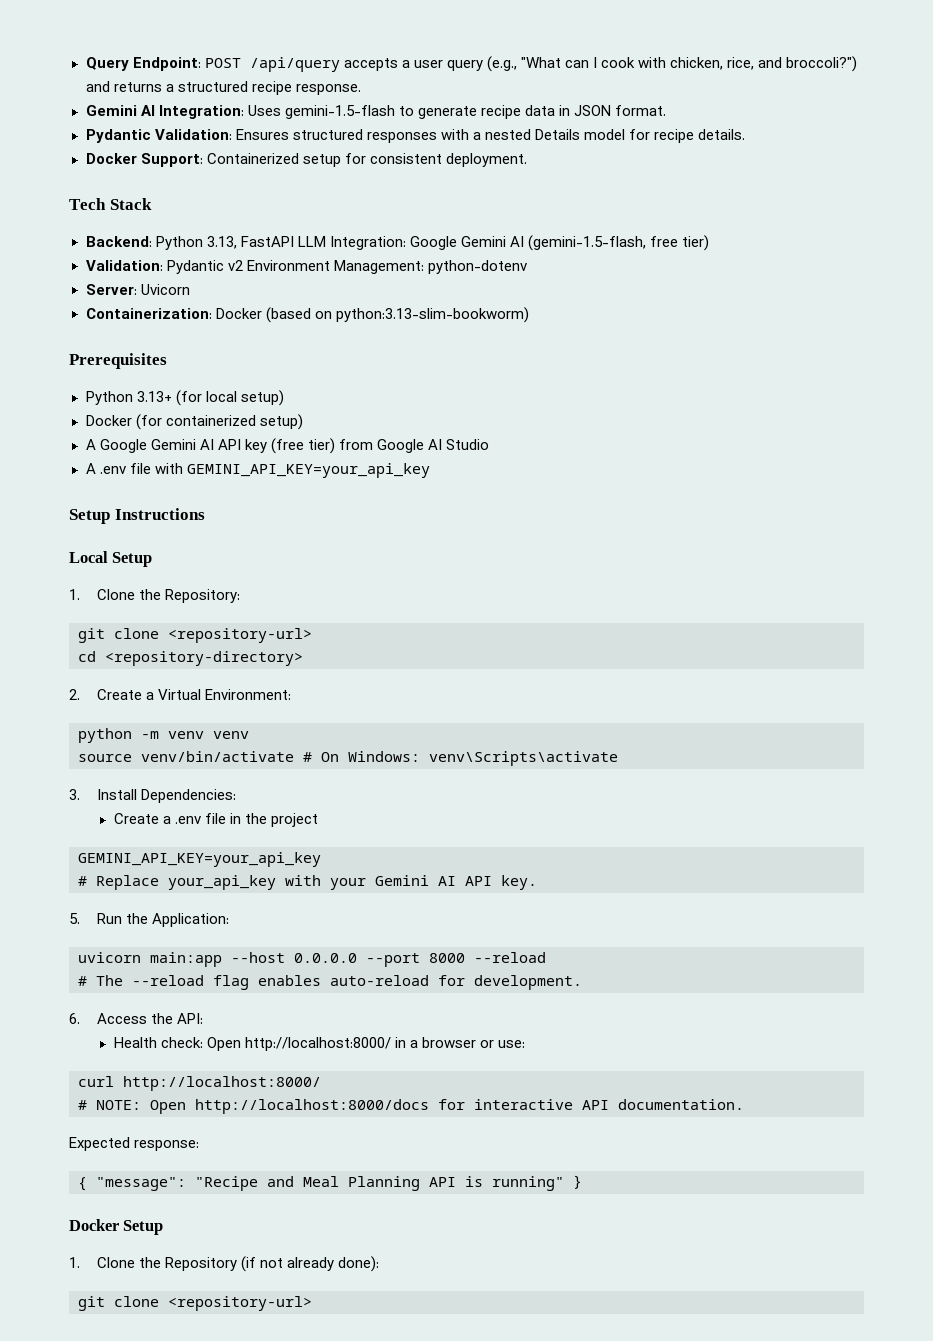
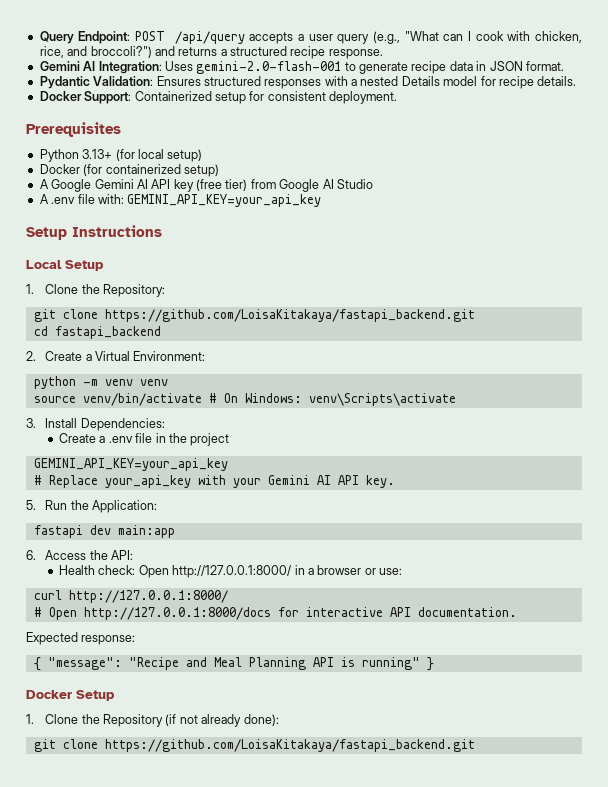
[284,105,395,119] gemini-1.5-flash -> [196,61,342,74] gemini-2.0-flash-001
[69,198,152,210] [85,235,710,251] [85,260,527,274] [85,284,190,295] [85,307,529,323] // Tech Stack // Backend: Python 3.13, FastAPI LLM Integration: Google Gemini AI (gemini-1.5-flash, free tier) // Validation: Pydantic v2 Environment Management: python-dotenv // Server: Uvicorn // Containerization: Docker (based on python:3.13-slim-bookworm) -> (397, 97) none
[154,463,183,474] with -> [97,194,124,204] with:
[168,628,312,643] <repository-url> -> [104,309,475,322] https://github.com/LoisaKitakaya/fastapi_backend.git
[105,651,303,666] <repository-directory> -> [54,326,161,339] fastapi_backend
[78,952,141,963] uvicorn -> [33,525,111,538] fastapi dev
[231,952,546,967] [78,975,582,990] --host 0.0.0.0 --port 8000 --reload // # The --reload flag enables auto-reload for development. -> (175, 531) none
[244,1037,391,1051] http://localhost:8000/ -> [172,565,292,578] http://127.0.0.1:8000/
[123,1076,321,1091] [78,1099,429,1114] http://localhost:8000/ // # NOTE: Open http://localhost:8000/docs -> [68,590,228,603] [33,607,271,620] http://127.0.0.1:8000/ // # Open http://127.0.0.1:8000/docs
[168,1296,312,1311] <repository-url> -> [104,739,475,752] https://github.com/LoisaKitakaya/fastapi_backend.git

